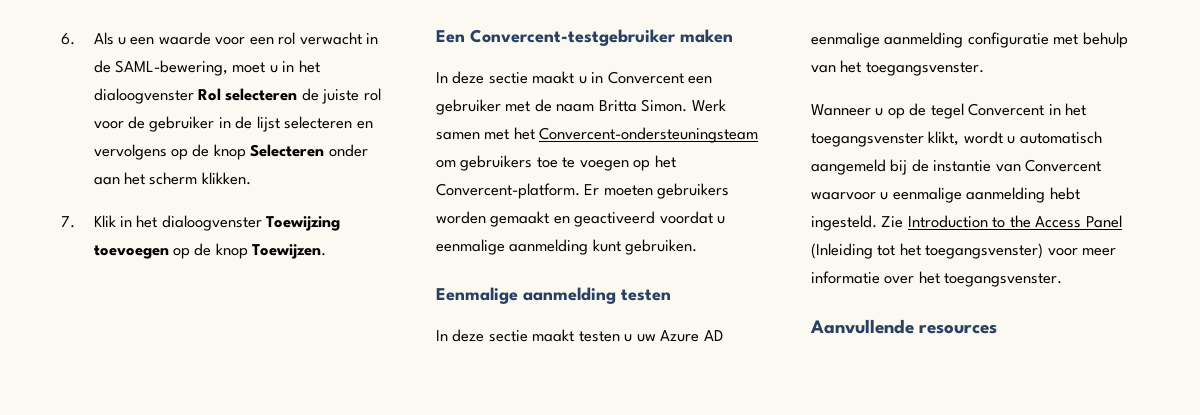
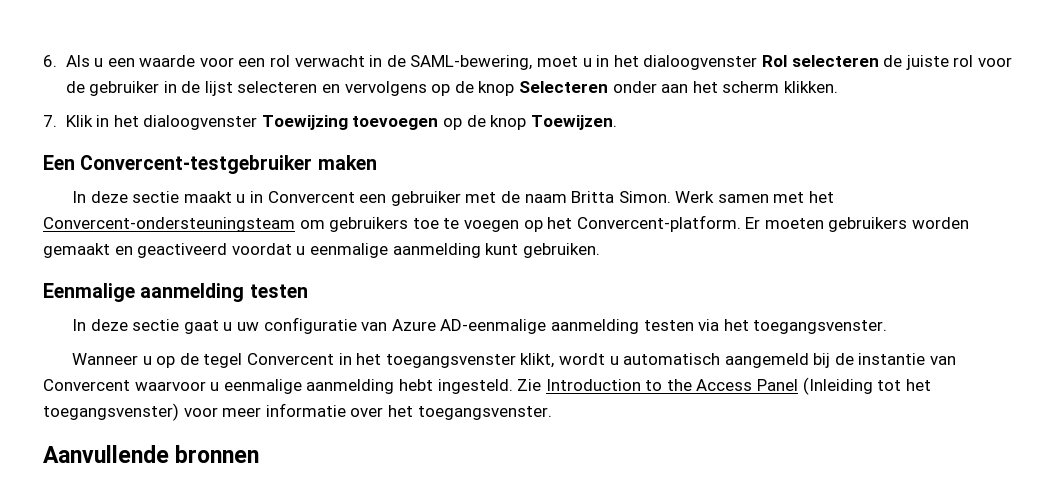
[532,329,723,342] [811,32,1128,48] [811,65,836,73] maakt testen u uw Azure AD eenmalige aanmelding configuratie met behulp van -> [183,317,720,334] gaat u uw configuratie van Azure AD-eenmalige aanmelding testen via
[919,324,998,334] resources -> [175,445,260,463] bronnen

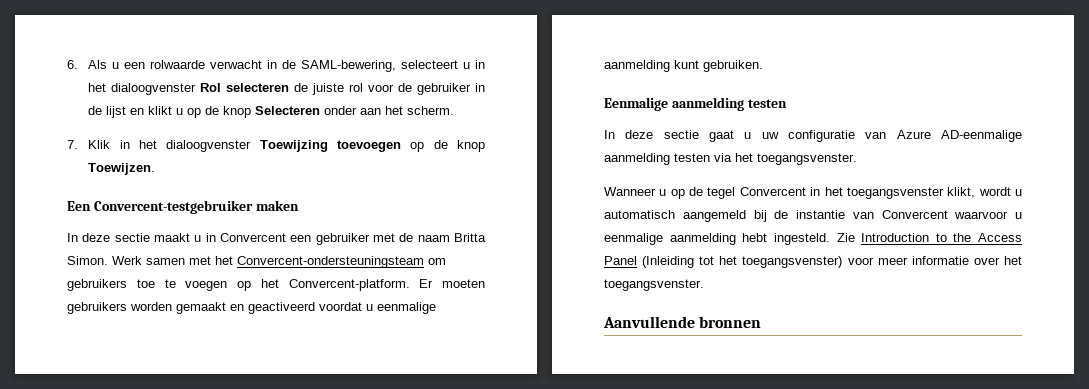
[139,55,291,67] waarde voor een rol -> [150,60,206,69] rolwaarde
[536,56,578,67] moet -> [401,60,459,69] selecteert
[237,81,427,96] selecteren en vervolgens -> [130,106,184,115] en klikt u
[722,81,838,93] scherm klikken. -> [407,106,455,115] scherm.

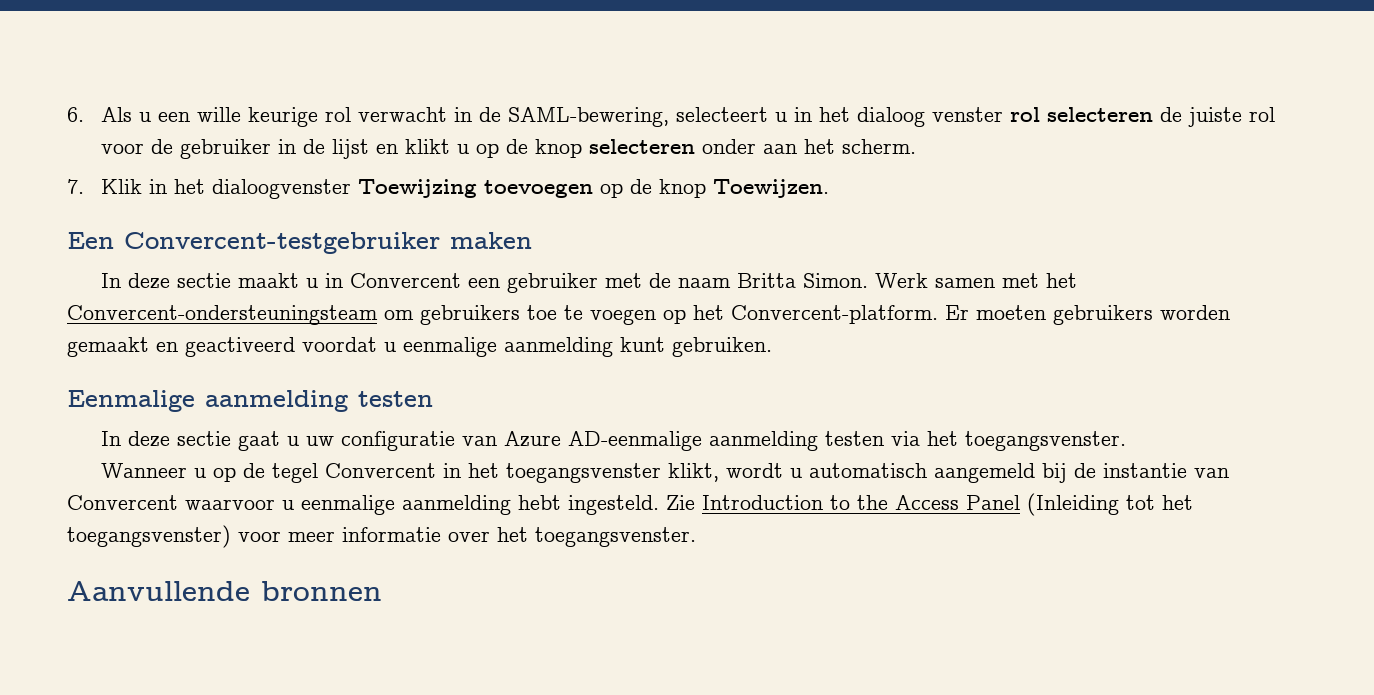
[150,60,206,69] rolwaarde -> [197,107,352,127] wille keurige rol
[111,83,222,95] dialoogvenster Rol -> [857,107,1041,127] dialoog venster rol
[255,106,321,115] Selecteren -> [589,139,696,154] selecteren

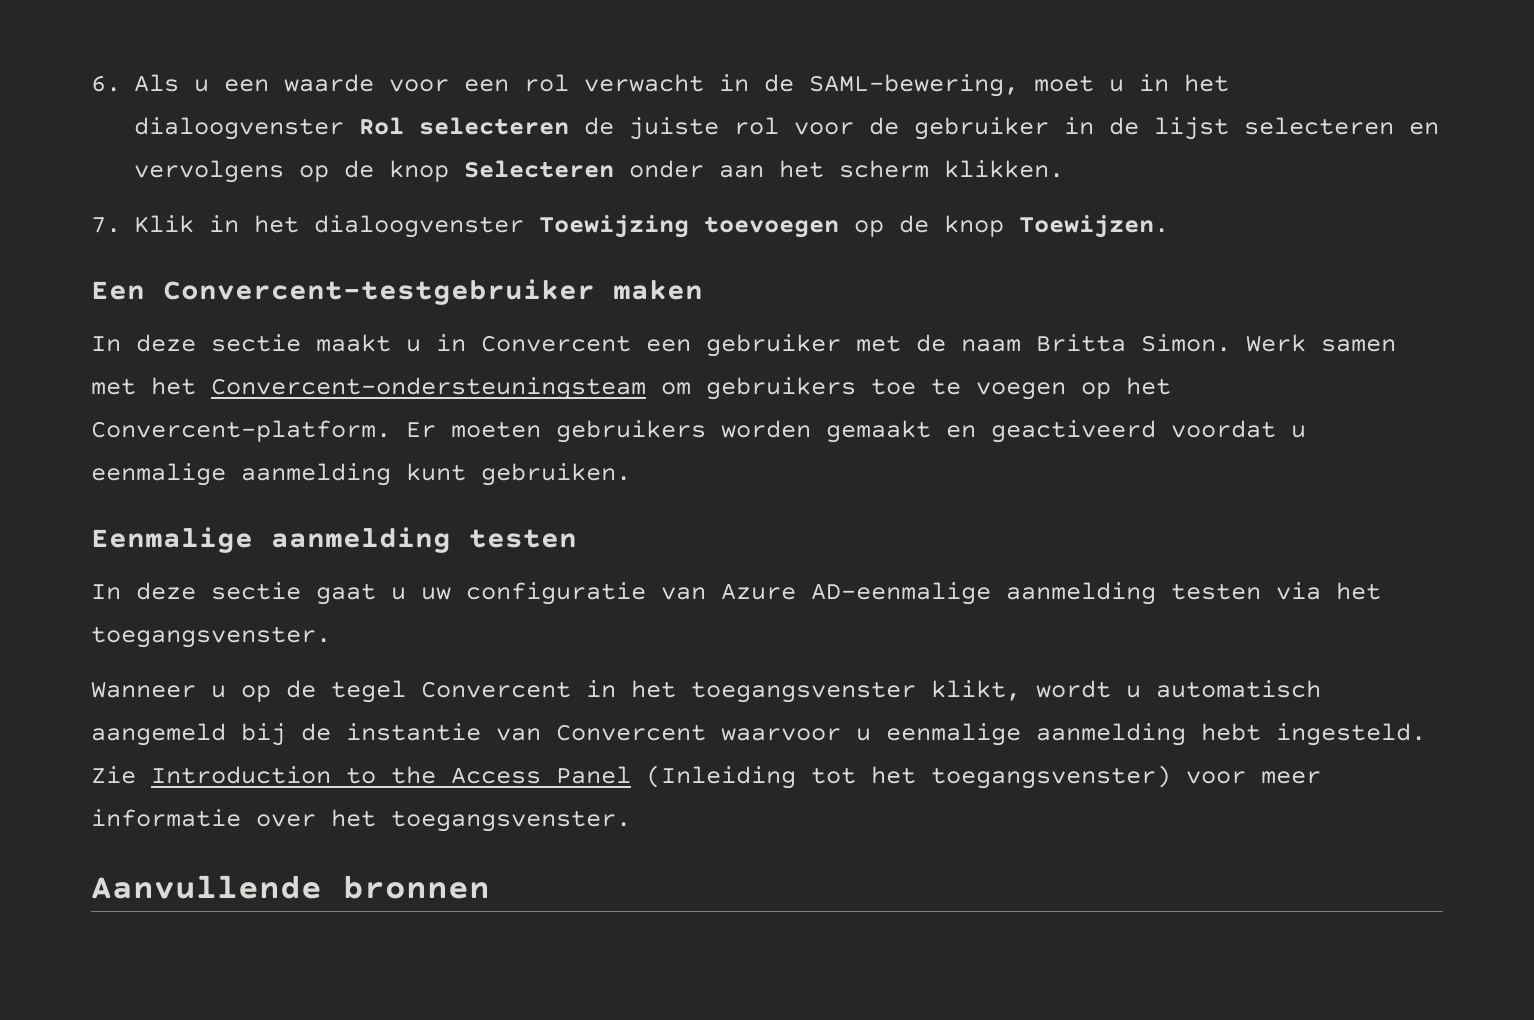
[197,107,319,127] wille keurige -> [283,74,509,92] waarde voor een
[676,107,769,122] selecteert -> [1033,75,1094,92] moet
[857,107,1041,127] dialoog venster rol -> [133,117,404,140] dialoogvenster Rol
[376,139,696,158] en klikt u op de knop selecteren -> [1243,117,1439,135] [133,160,614,183] selecteren en vervolgens op de knop Selecteren
[842,139,917,154] scherm. -> [838,160,1064,178] scherm klikken.

